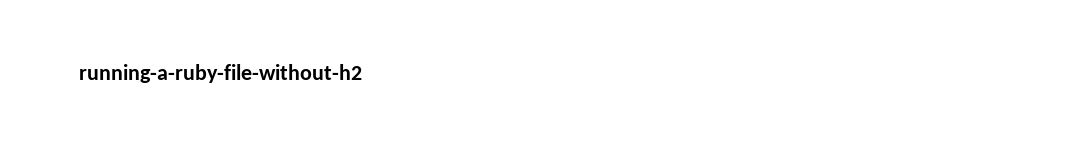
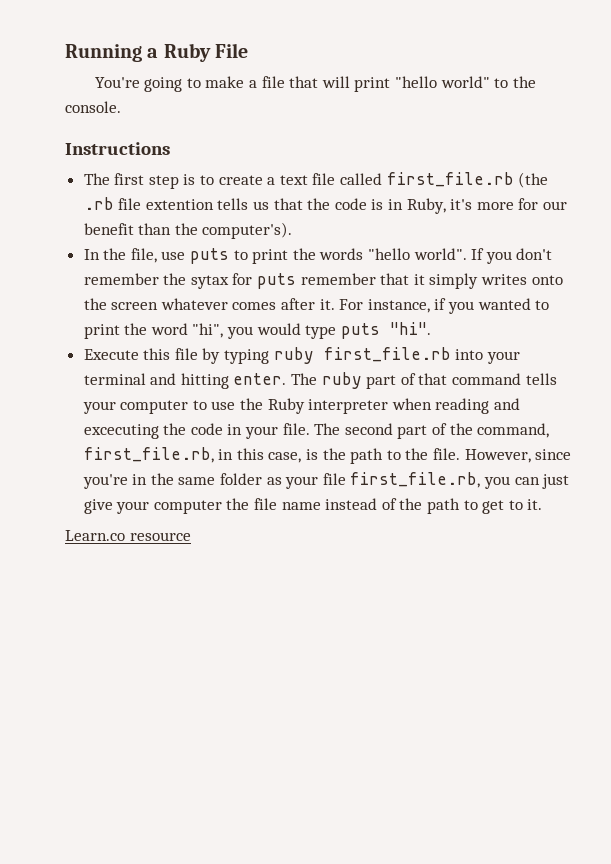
[79,64,362,83] running-a-ruby-file-without-h2 -> [65,43,248,62] [94,76,536,92] [65,101,121,113] [65,142,170,155] [83,172,549,189] [83,197,567,214] [83,222,293,239] [83,248,553,264] [83,273,563,289] [83,298,550,314] [83,322,431,339] [83,347,520,364] [83,372,557,389] [82,398,521,414] [83,423,550,439] [83,447,572,464] [82,472,570,489] [83,498,543,514] [65,530,191,541] Running a Ruby File // You're going to make a file that will print "hello world" to the console. // Instructions // The first step is to create a text file called first_file.rb (the .rb file extention tells us that the code is in Ruby, it's more for our benefit than the computer's). // In the file, use puts to print the words "hello world". If you don't remember the sytax for puts remember that it simply writes onto the screen whatever comes after it. For instance, if you wanted to print the word "hi", you would type puts "hi". // Execute this file by typing ruby first_file.rb into your terminal and hitting enter. The ruby part of that command tells your computer to use the Ruby interpreter when reading and excecuting the code in your file. The second part of the command, first_file.rb, in this case, is the path to the file. However, since you're in the same folder as your file first_file.rb, you can just give your computer the file name instead of the path to get to it. // Learn.co resource

